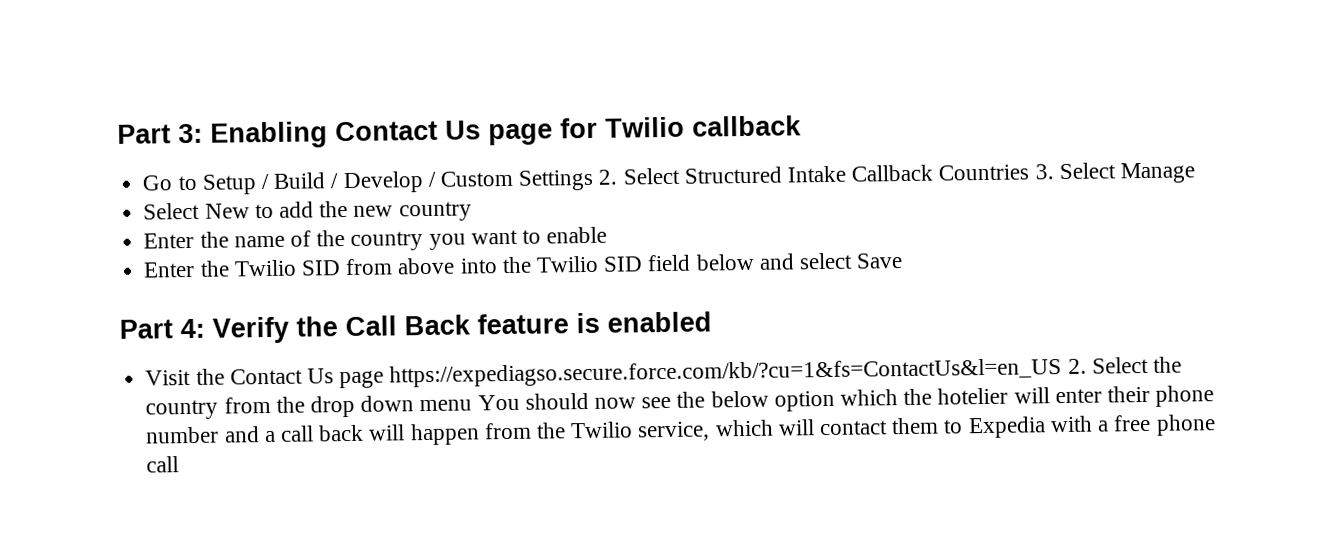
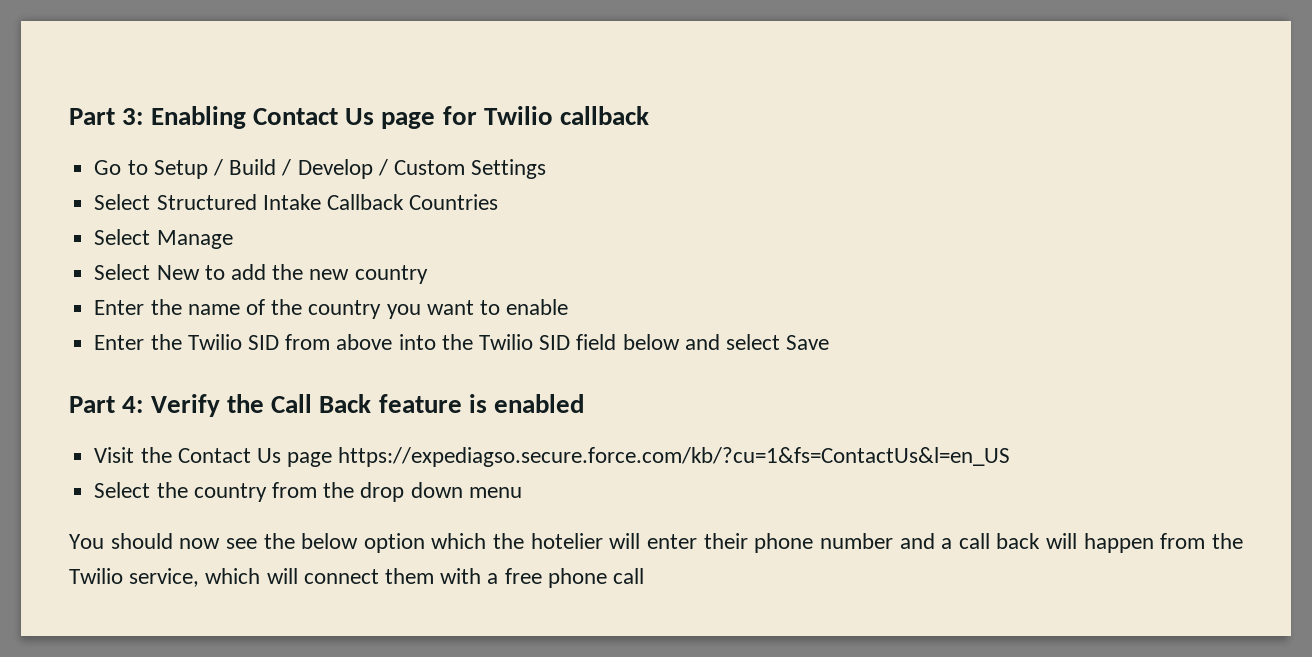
[598,169,618,185] 2. -> (547, 169) //
[1034,164,1054,180] 3. -> (499, 202) //
[1067,358,1087,374] 2. -> (1011, 457) //
(473, 405) none -> (522, 492) //
[819,416,1046,439] contact them to Expedia -> [303,568,435,584] connect them

